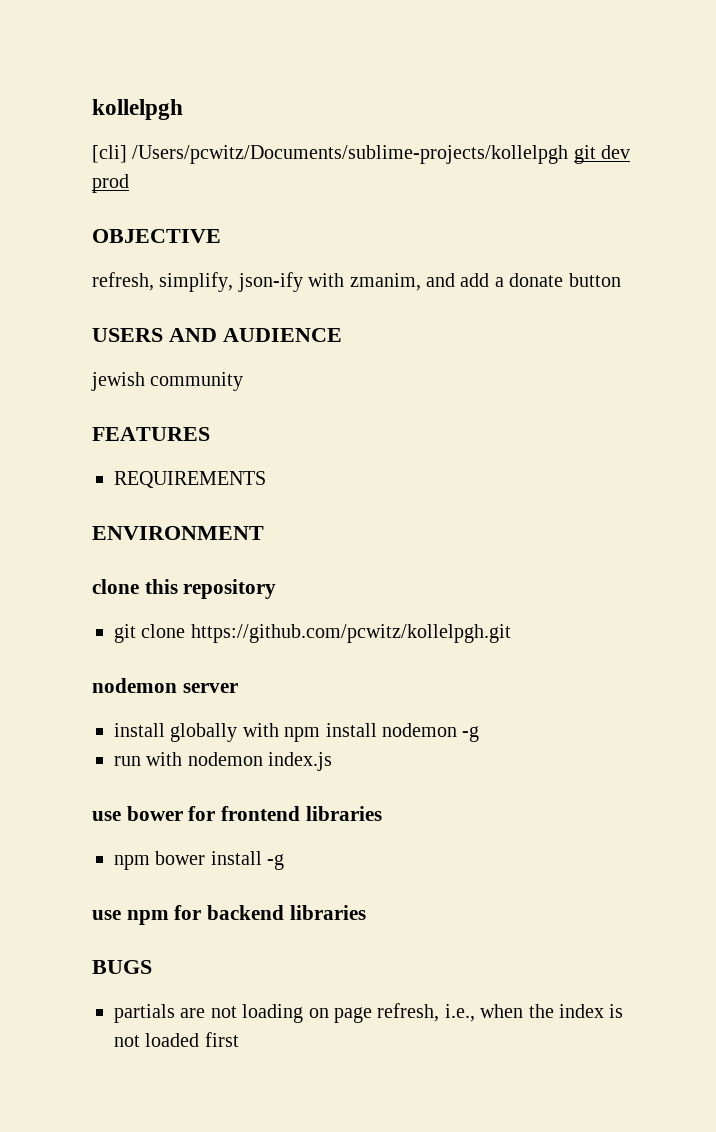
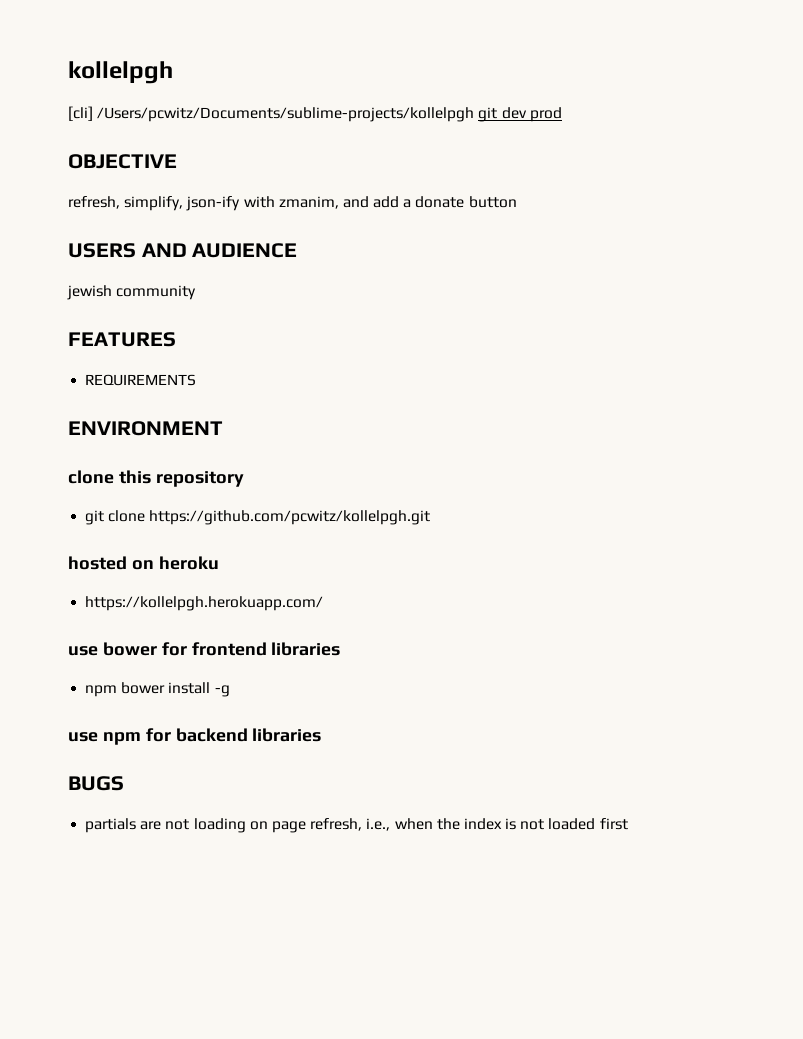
[92,678,238,693] [114,723,480,742] [114,752,333,771] nodemon server // install globally with npm install nodemon -g // run with nodemon index.js -> [68,556,219,570] [85,596,324,611] hosted on heroku // https://kollelpgh.herokuapp.com/

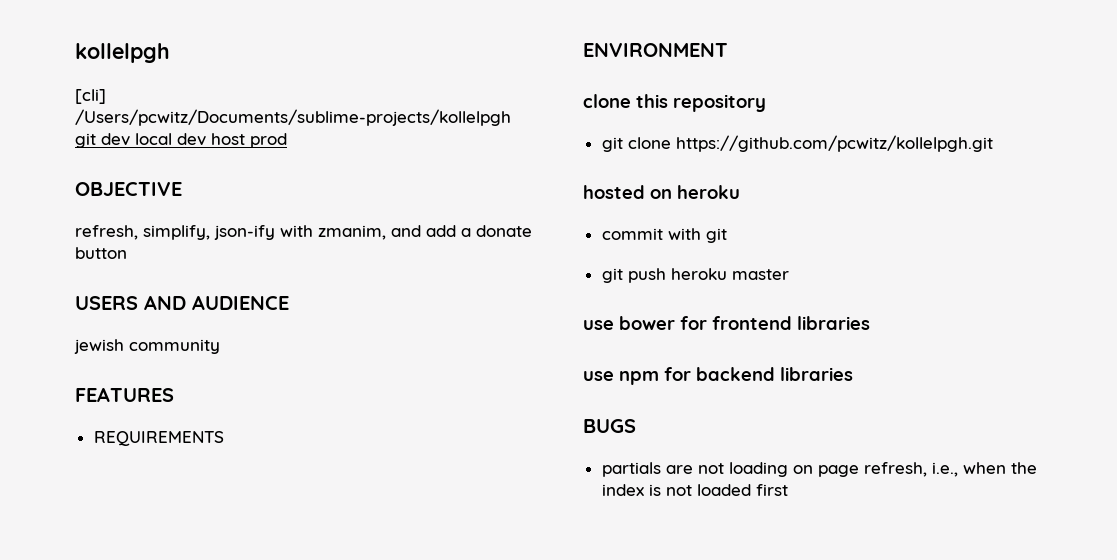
(527, 113) none -> [135,133,245,146] local dev host
[85,596,324,611] https://kollelpgh.herokuapp.com/ -> [601,228,727,243] [601,268,789,283] commit with git // git push heroku master
[85,682,230,697] // npm bower install -g -> (870, 323) none

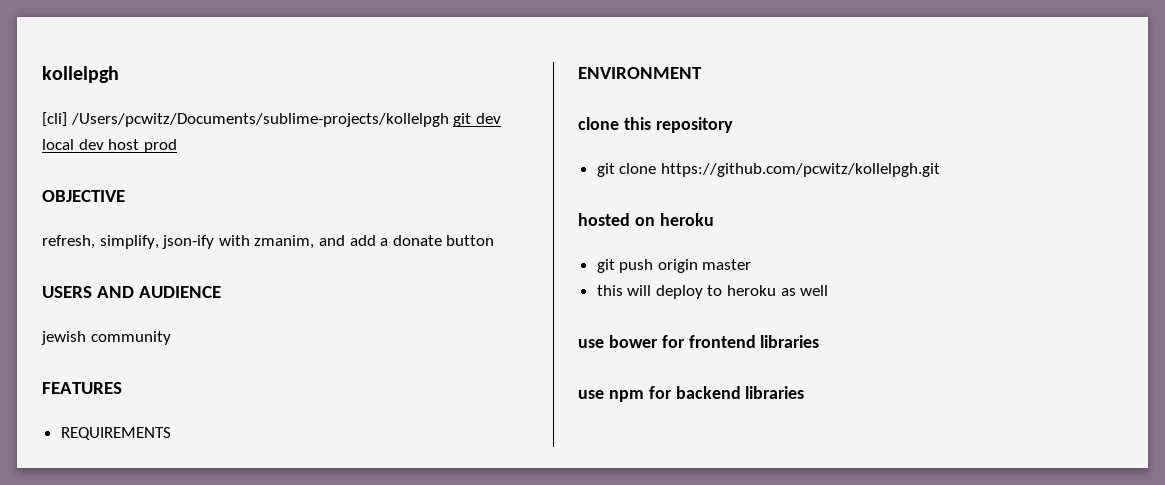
[601,228,727,243] // commit with git -> (714, 219) none
[670,268,789,280] heroku master -> [657,259,752,273] [596,285,829,299] origin master // this will deploy to heroku as well
[583,419,636,433] [601,462,1037,477] [601,484,788,496] // BUGS // partials are not loading on page refresh, i.e., when the index is not loaded first -> (805, 392) none

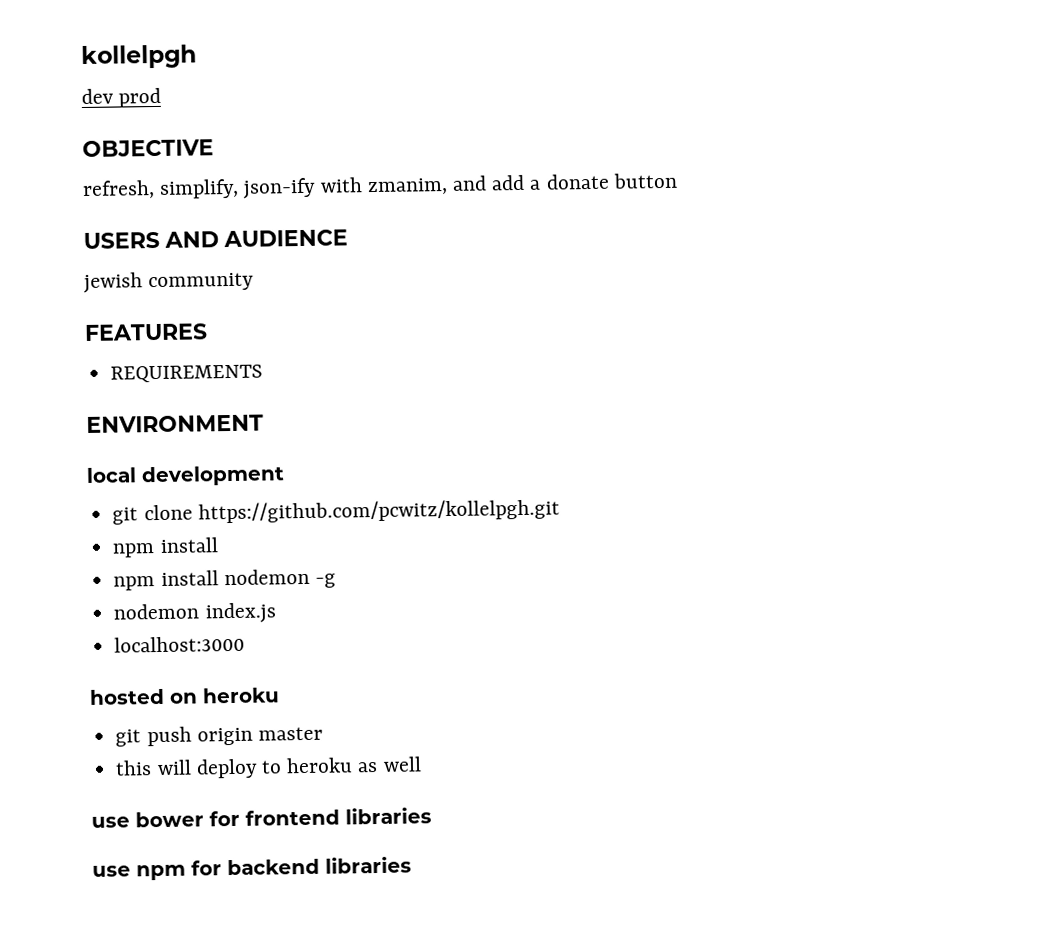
[42,112,501,127] [42,139,140,150] [cli] /Users/pcwitz/Documents/sublime-projects/kollelpgh git dev local dev host -> [81,88,114,105] dev
[578,117,733,133] clone this repository -> [86,465,285,487] local development
(940, 170) none -> [112,537,219,558] [113,568,336,591] [113,602,276,624] [114,635,246,653] // npm install // npm install nodemon -g // nodemon index.js // localhost:3000

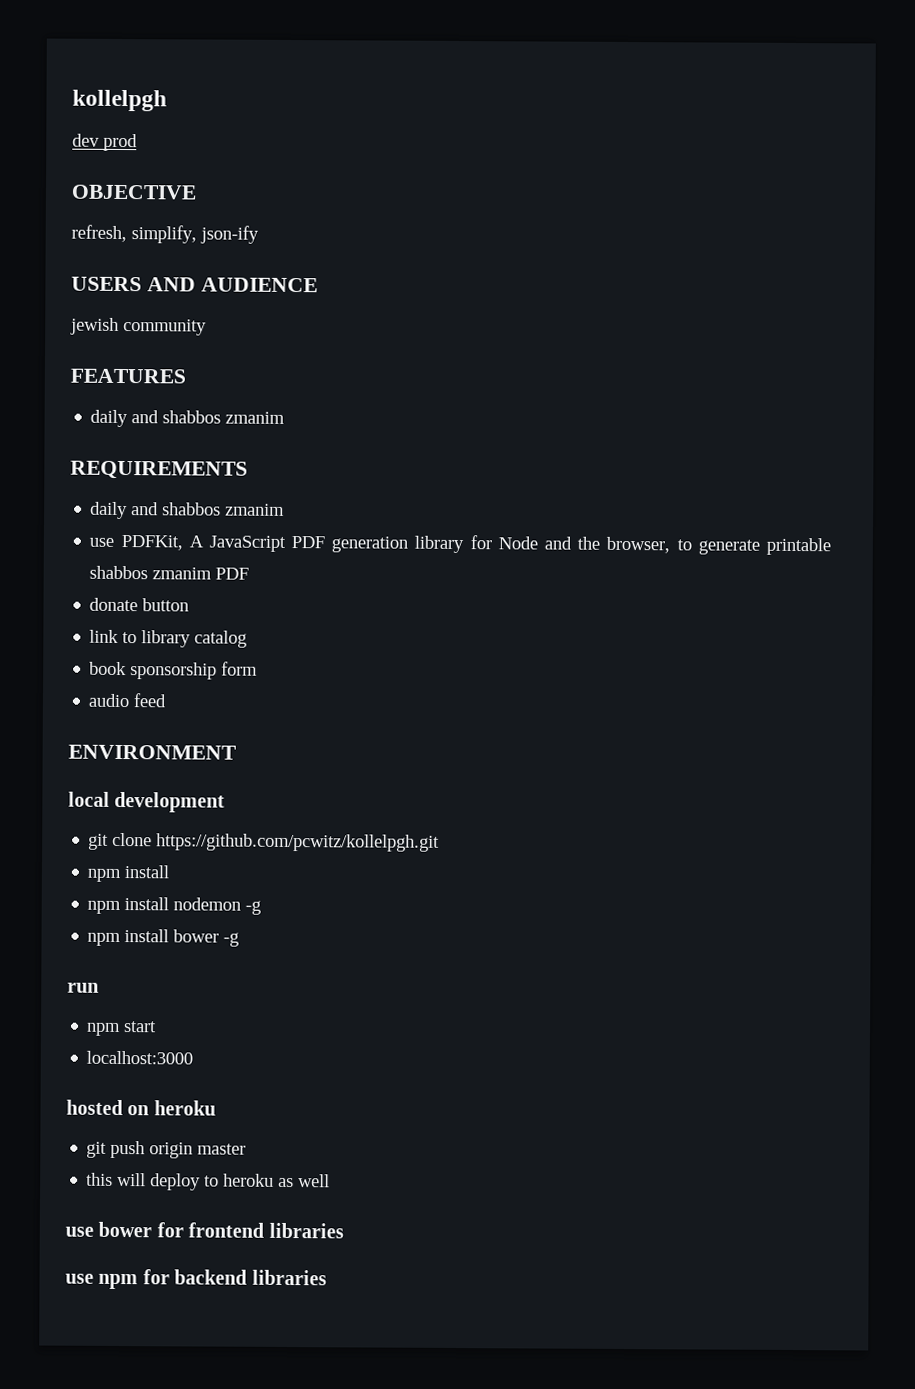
[319,172,678,196] with zmanim, and add a donate button -> (259, 234) none
[110,364,264,383] REQUIREMENTS -> [90,409,286,428] [70,460,248,480] [90,501,286,520] [89,535,831,556] [89,565,250,580] [89,597,190,612] [89,629,248,648] [89,661,259,680] [88,693,168,708] daily and shabbos zmanim // REQUIREMENTS // daily and shabbos zmanim // use PDFKit, A JavaScript PDF generation library for Node and the browser, to generate printable shabbos zmanim PDF // donate button // link to library catalog // book sponsorship form // audio feed
[113,602,276,624] nodemon index.js -> [87,929,240,947] [67,982,99,993] [86,1021,158,1037] npm install bower -g // run // npm start

